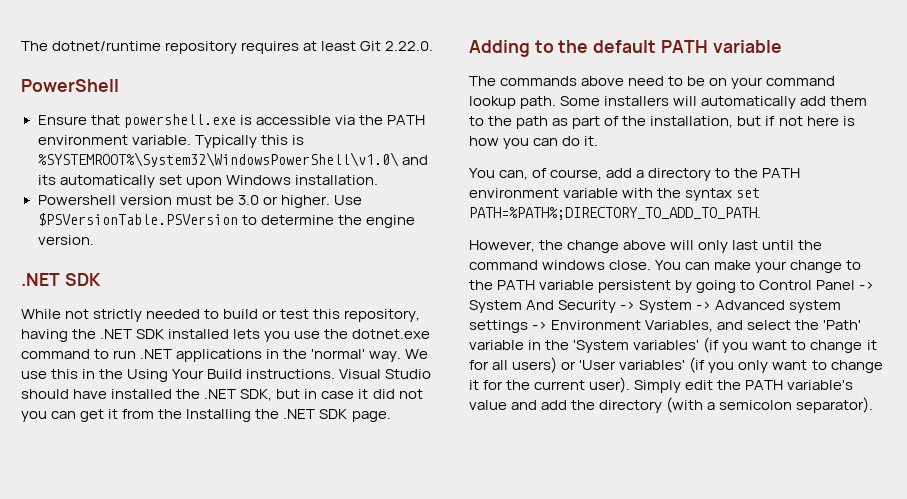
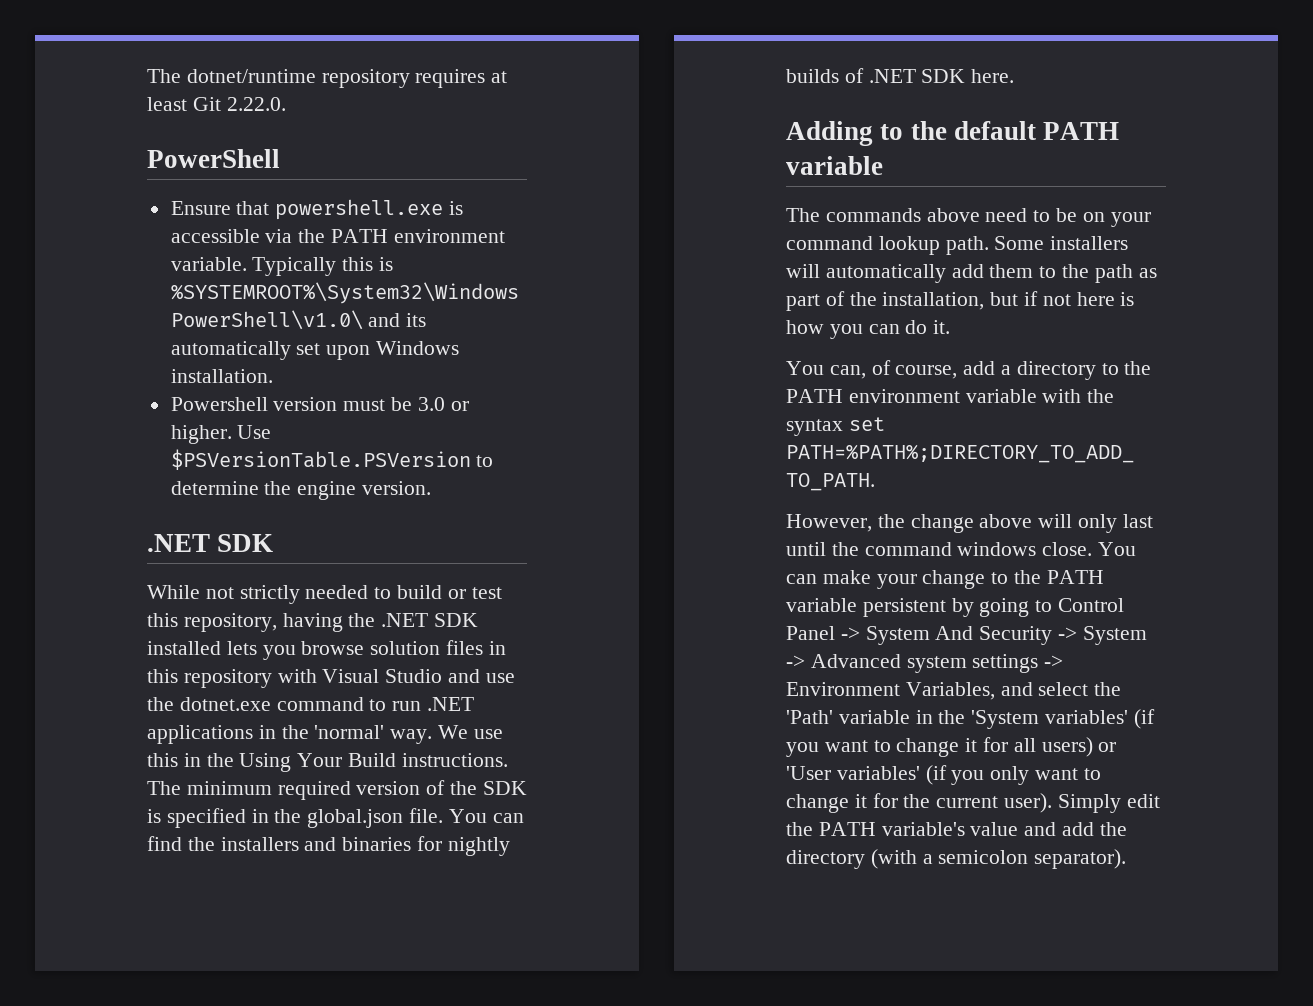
(291, 336) none -> [301,640,506,655] [147,669,481,688] browse solution files in this repository with Visual Studio and
[339,369,432,379] [21,389,423,401] [21,409,391,422] Visual Studio should have installed the .NET SDK, but in case it did not you can get it from the Installing the .NET SDK page. -> [147,780,527,800] [147,808,524,828] [147,836,510,856] [786,68,1015,83] The minimum required version of the SDK is specified in the global.json file. You can find the installers and binaries for nightly builds of .NET SDK here.

